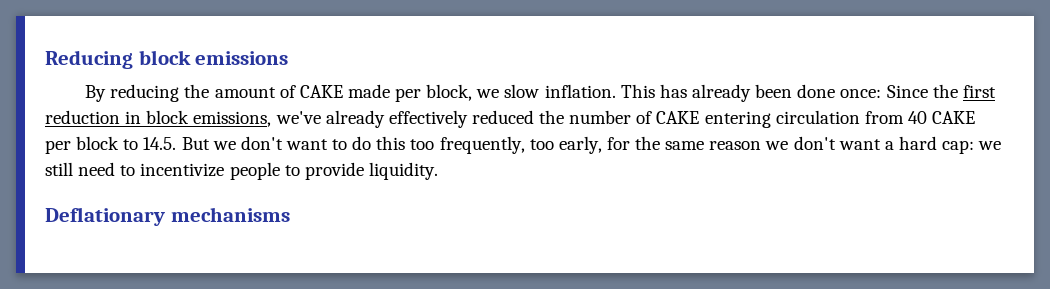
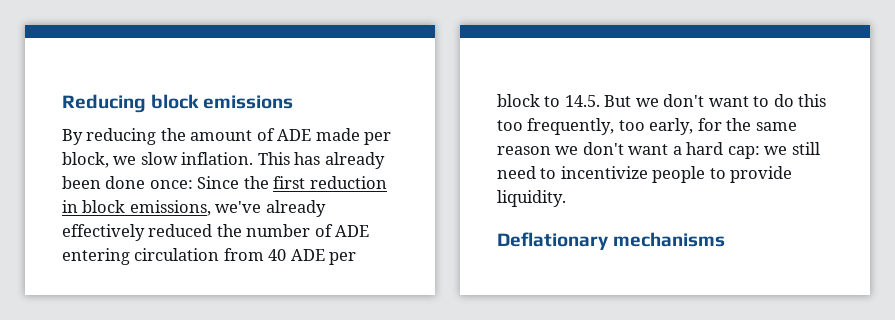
[299,85,343,98] CAKE -> [277,129,312,141] ADE
[656,111,700,124] CAKE -> [335,225,370,237] ADE
[932,111,976,124] CAKE -> [290,249,325,261] ADE

